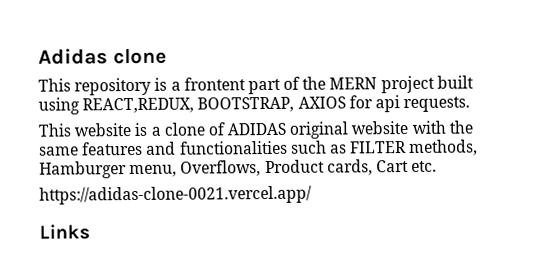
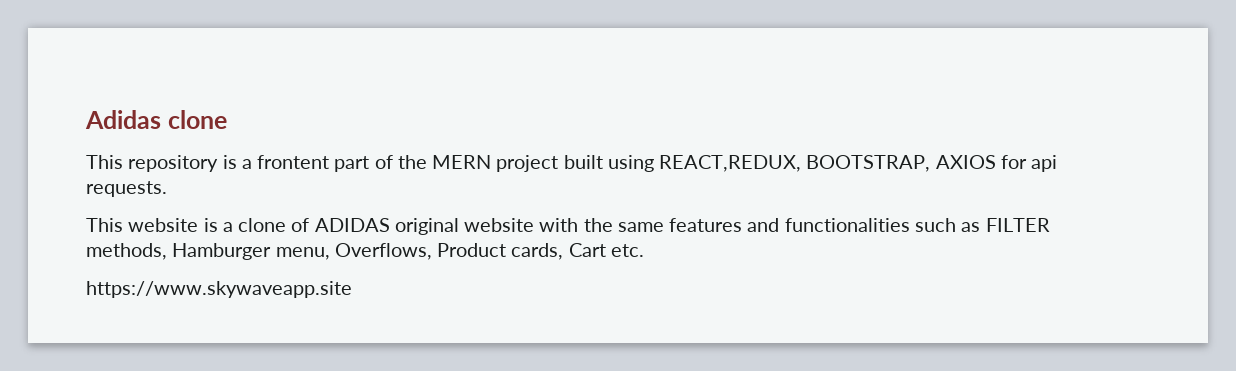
[39,185,312,205] [39,224,90,240] https://adidas-clone-0021.vercel.app/ // Links -> [86,281,352,298] https://www.skywaveapp.site

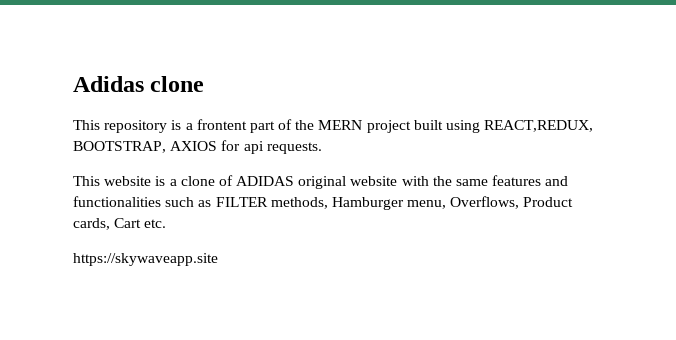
[86,281,352,298] https://www.skywaveapp.site -> [73,253,218,266] https://skywaveapp.site

